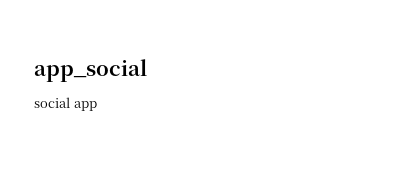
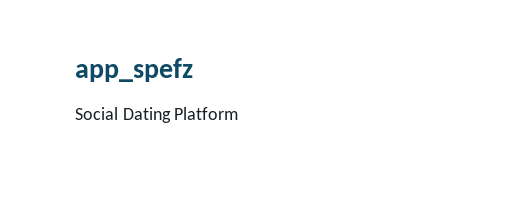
[34,59,147,82] [34,97,97,111] app_social // social app -> [75,58,193,82] [75,107,239,123] app_spefz // Social Dating Platform

